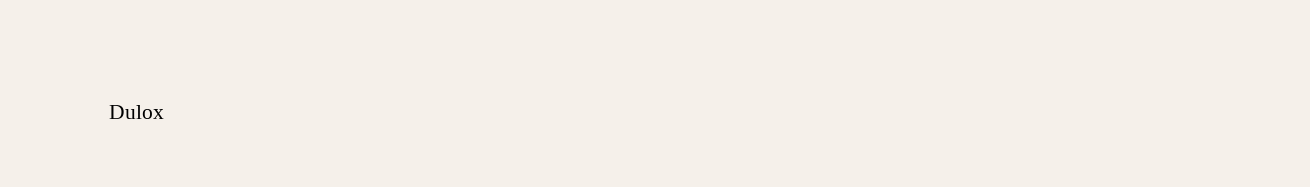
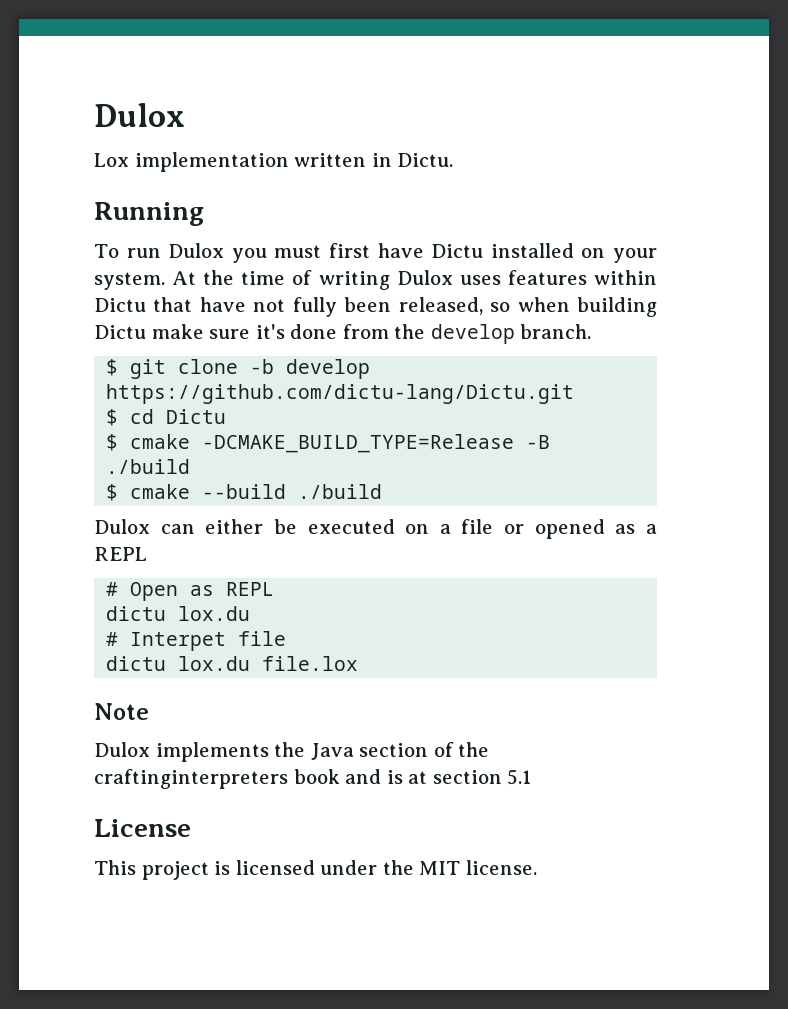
[109,105,164,119] Dulox -> [94,103,185,127] [94,152,454,172] [94,202,204,226] [94,243,657,263] [94,270,658,290] [94,297,658,317] [94,324,592,344] [106,359,371,379] [106,384,575,404] [106,409,227,426] [106,434,551,453] [106,459,191,474] [106,484,383,501] [94,519,657,539] [94,547,147,561] [106,582,275,601] [106,606,251,621] [106,631,287,651] [106,656,359,671] [94,703,149,720] [94,742,490,762] [94,769,532,789] [94,819,191,837] [94,860,537,880] Dulox // Lox implementation written in Dictu. // Running // To run Dulox you must first have Dictu installed on your system. At the time of writing Dulox uses features within Dictu that have not fully been released, so when building Dictu make sure it's done from the develop branch. // $ git clone -b develop https://github.com/dictu-lang/Dictu.git // $ cd Dictu // $ cmake -DCMAKE_BUILD_TYPE=Release -B ./build // $ cmake --build ./build // Dulox can either be executed on a file or opened as a REPL // # Open as REPL // dictu lox.du // # Interpet file // dictu lox.du file.lox // Note // Dulox implements the Java section of the craftinginterpreters book and is at section 5.1 // License // This project is licensed under the MIT license.

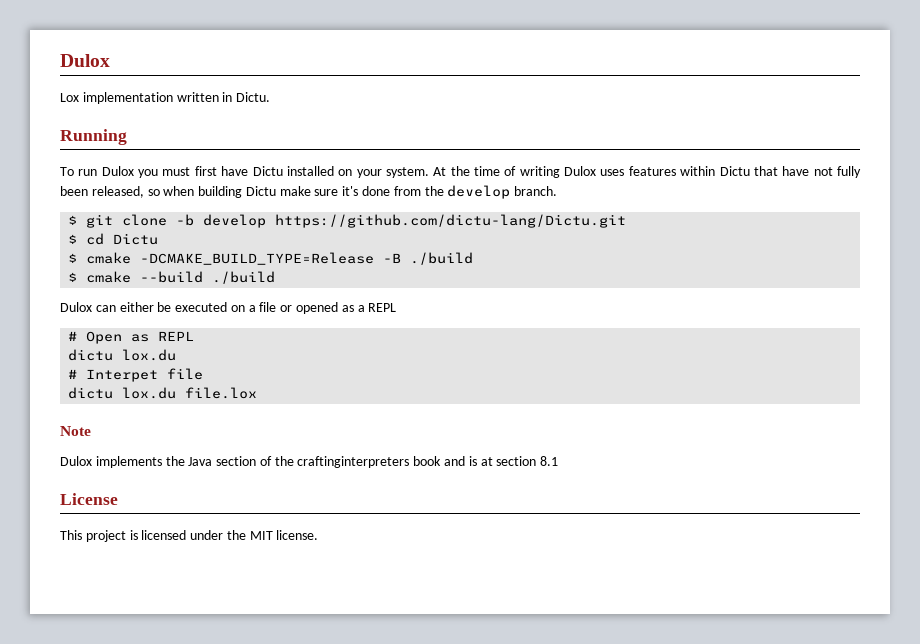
[507,769,532,785] 5.1 -> [540,456,559,466] 8.1

